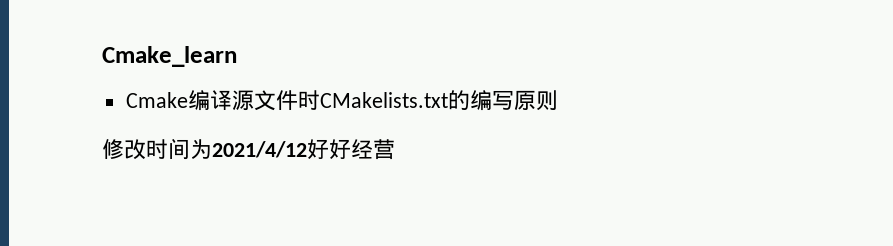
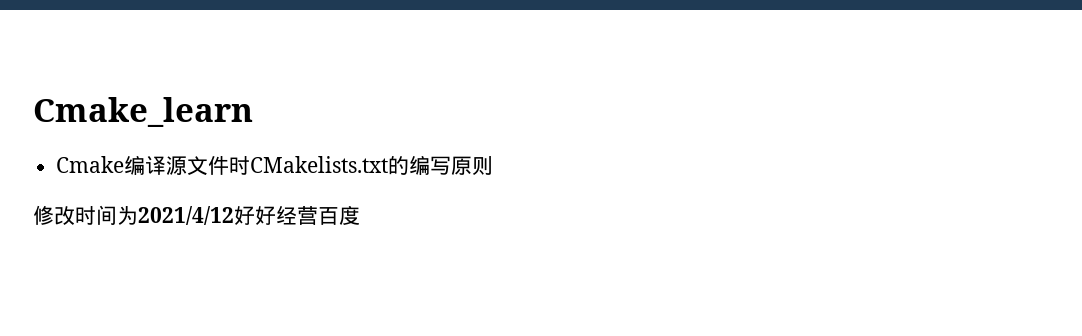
(395, 149) none -> [318,205,360,225] 百度

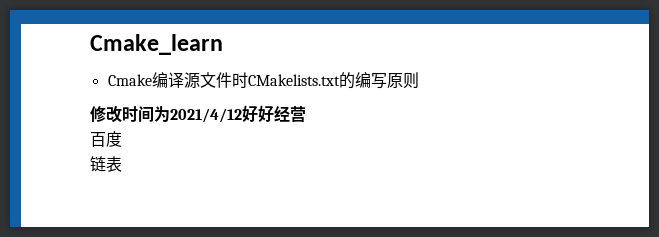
(318, 215) none -> (306, 114) //
(360, 215) none -> [90,156,122,172] // 链表

